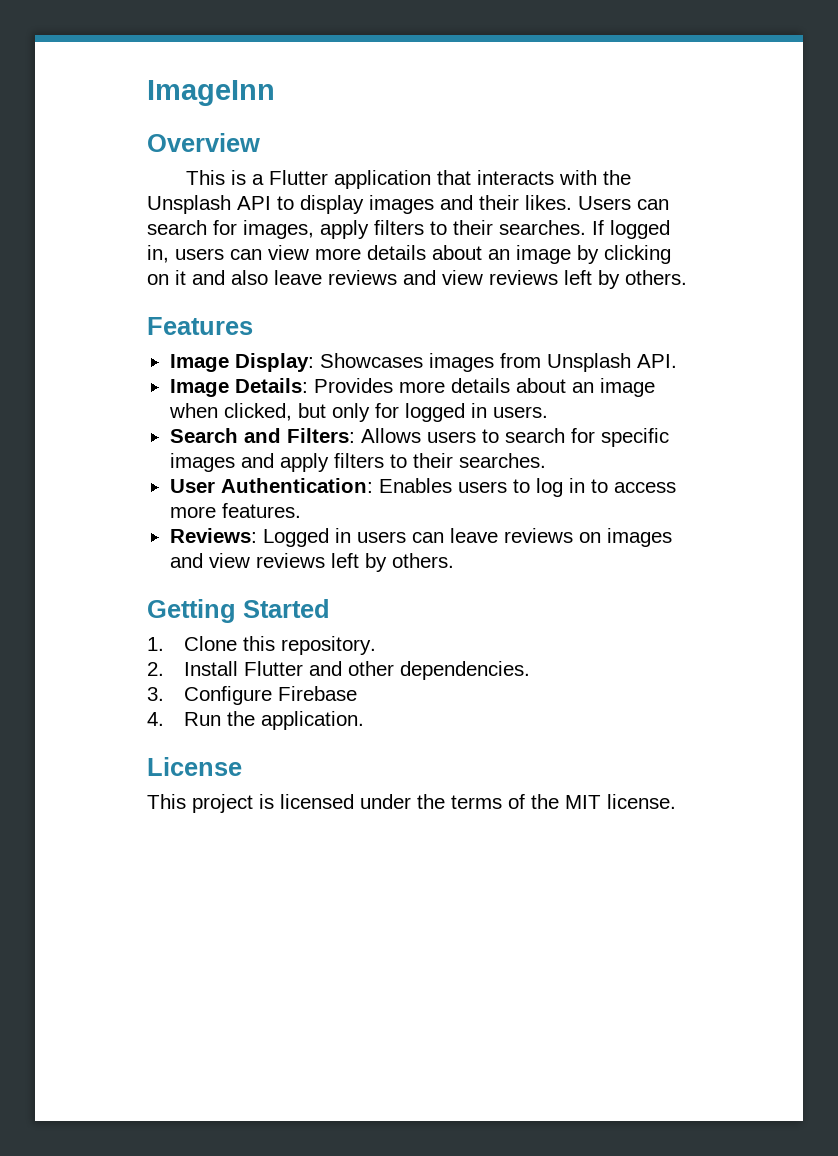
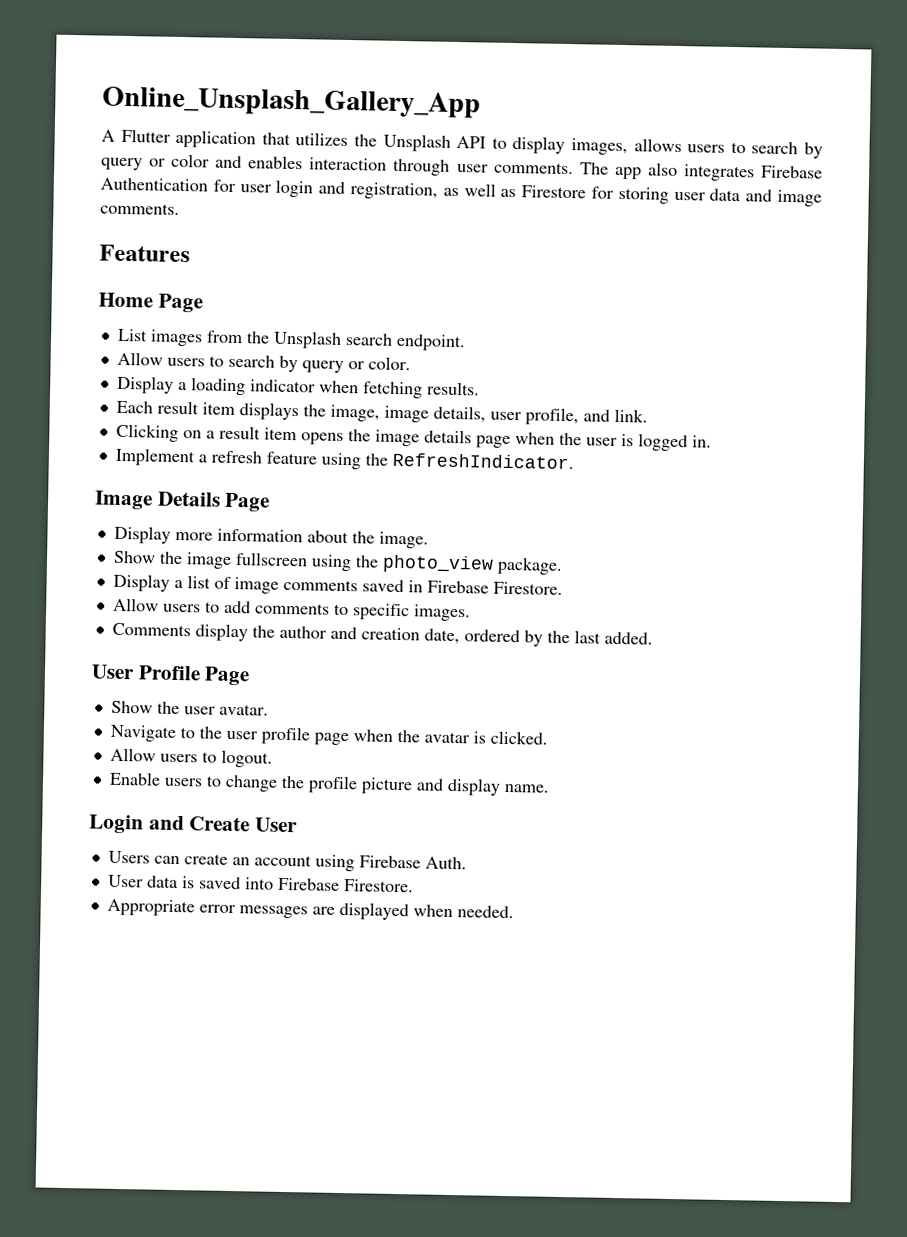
[147,80,275,106] [147,133,260,152] [186,170,265,185] ImageInn // Overview // This is a -> [102,86,481,119] [101,129,115,142] Online_Unsplash_Gallery_App // A
[477,170,598,185] interacts with -> [295,132,349,147] utilizes
[369,195,669,214] [147,220,670,239] [147,245,671,264] [147,270,687,289] [147,317,253,335] [169,353,677,372] [169,378,655,397] [168,403,548,422] [169,428,669,447] [169,453,546,472] [169,478,676,497] [169,503,301,518] [169,528,672,547] [169,553,454,572] [147,599,330,623] [147,636,376,655] [147,661,530,680] [147,686,357,705] [147,711,364,730] [147,757,242,776] [147,794,676,813] images and their likes. Users can search for images, apply filters to their searches. If logged in, users can view more details about an image by clicking on it and also leave reviews and view reviews left by others. // Features // Image Display: Showcases images from Unsplash API. // Image Details: Provides more details about an image when clicked, but only for logged in users. // Search and Filters: Allows users to search for specific images and apply filters to their searches. // User Authentication: Enables users to log in to access more features. // Reviews: Logged in users can leave reviews on images and view reviews left by others. // Getting Started // 1. Clone this repository. // 2. Install Flutter and other dependencies. // 3. Configure Firebase // 4. Run the application. // License // This project is licensed under the terms of the MIT license. -> [571,138,824,159] [101,153,824,182] [100,177,822,207] [100,202,180,215] [99,244,190,263] [98,292,203,313] [116,328,466,352] [116,351,411,373] [116,375,480,399] [115,400,648,426] [115,423,712,452] [114,447,574,470] [94,490,271,512] [113,525,429,549] [112,550,563,575] [112,573,563,595] [112,597,471,622] [111,622,653,647] [91,664,251,686] [110,700,269,716] [109,724,548,746] [109,747,273,768] [108,771,549,796] [89,814,299,834] [107,850,467,872] [107,874,414,893] [106,898,514,921] images, allows users to search by query or color and enables interaction through user comments. The app also integrates Firebase Authentication for user login and registration, as well as Firestore for storing user data and image comments. // Features // Home Page // List images from the Unsplash search endpoint. // Allow users to search by query or color. // Display a loading indicator when fetching results. // Each result item displays the image, image details, user profile, and link. // Clicking on a result item opens the image details page when the user is logged in. // Implement a refresh feature using the RefreshIndicator. // Image Details Page // Display more information about the image. // Show the image fullscreen using the photo_view package. // Display a list of image comments saved in Firebase Firestore. // Allow users to add comments to specific images. // Comments display the author and creation date, ordered by the last added. // User Profile Page // Show the user avatar. // Navigate to the user profile page when the avatar is clicked. // Allow users to logout. // Enable users to change the profile picture and display name. // Login and Create User // Users can create an account using Firebase Auth. // User data is saved into Firebase Firestore. // Appropriate error messages are displayed when needed.

